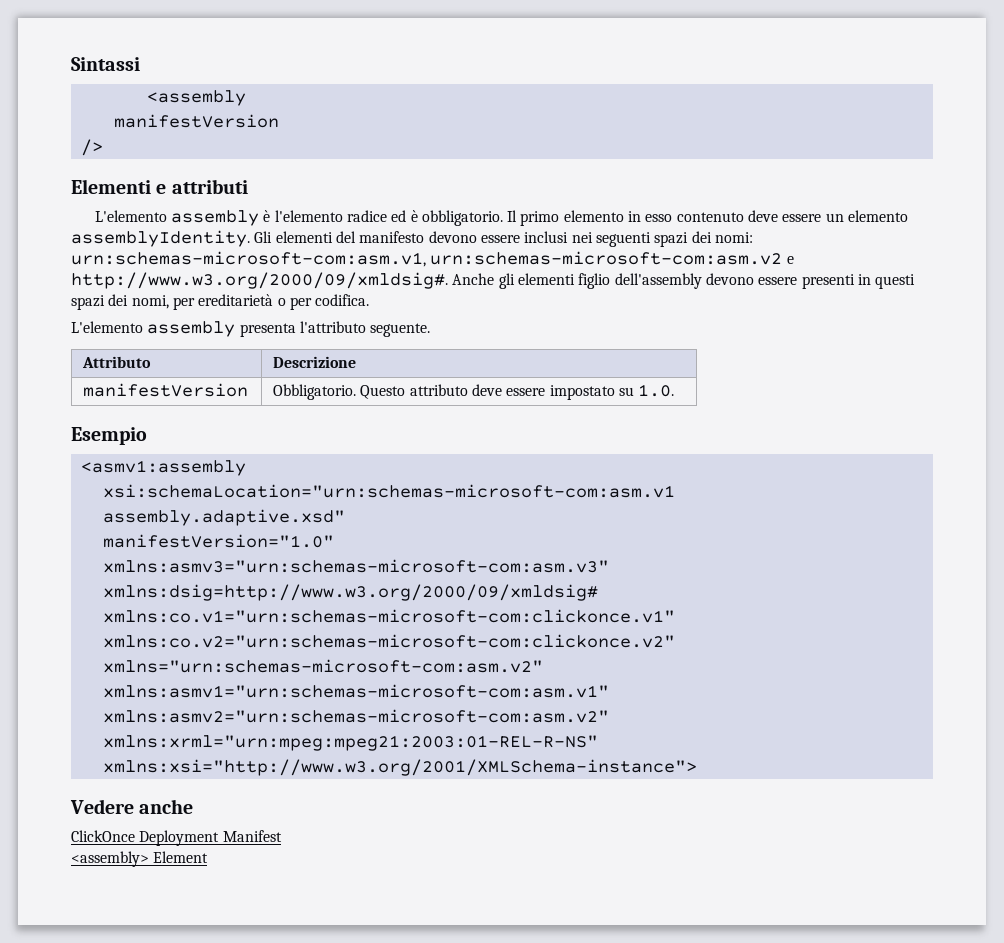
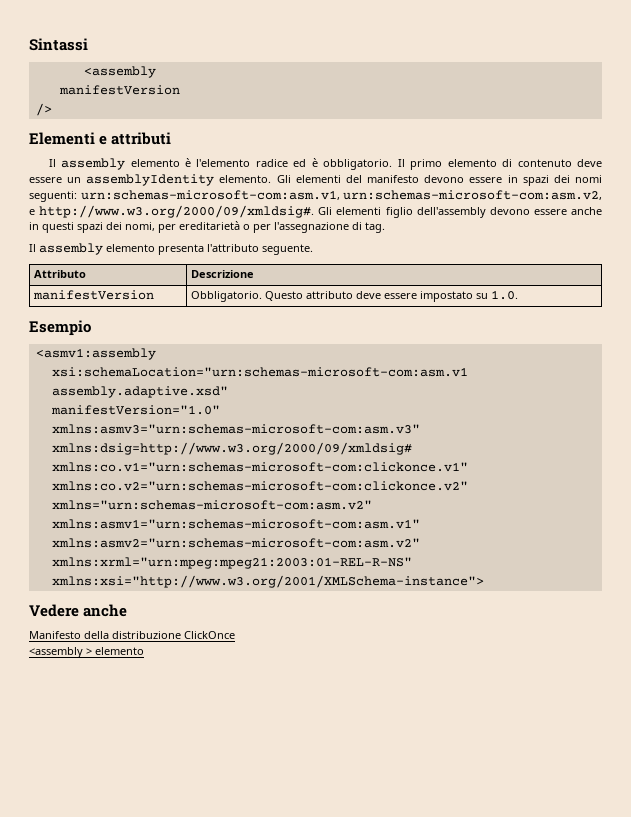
[94,210,259,226] L'elemento assembly -> [48,158,180,170] Il assembly elemento
[628,211,673,222] in esso -> [502,159,513,167] di
[848,210,909,222] [71,230,250,247] elemento assemblyIdentity. -> [86,174,272,186] assemblyIdentity elemento.
[524,231,753,247] [71,251,794,267] [71,272,515,289] inclusi nei seguenti spazi dei nomi: urn:schemas-microsoft-com:asm.v1, urn:schemas-microsoft-com:asm.v2 e http://www.w3.org/2000/09/xmldsig#. Anche gli -> [507,175,602,186] [29,190,602,202] [29,205,333,218] in spazi dei nomi seguenti: urn:schemas-microsoft-com:asm.v1, urn:schemas-microsoft-com:asm.v2, e http://www.w3.org/2000/09/xmldsig#. Gli
[801,274,855,289] presenti -> [571,207,602,215] anche
[315,294,370,306] [71,321,236,337] codifica. // L'elemento assembly -> [274,222,385,233] [29,243,155,255] l'assegnazione di tag. // Il assembly elemento
[71,830,282,846] [71,851,209,867] ClickOnce Deployment Manifest // <assembly> Element -> [29,631,235,639] [29,647,144,658] Manifesto della distribuzione ClickOnce // <assembly > elemento

